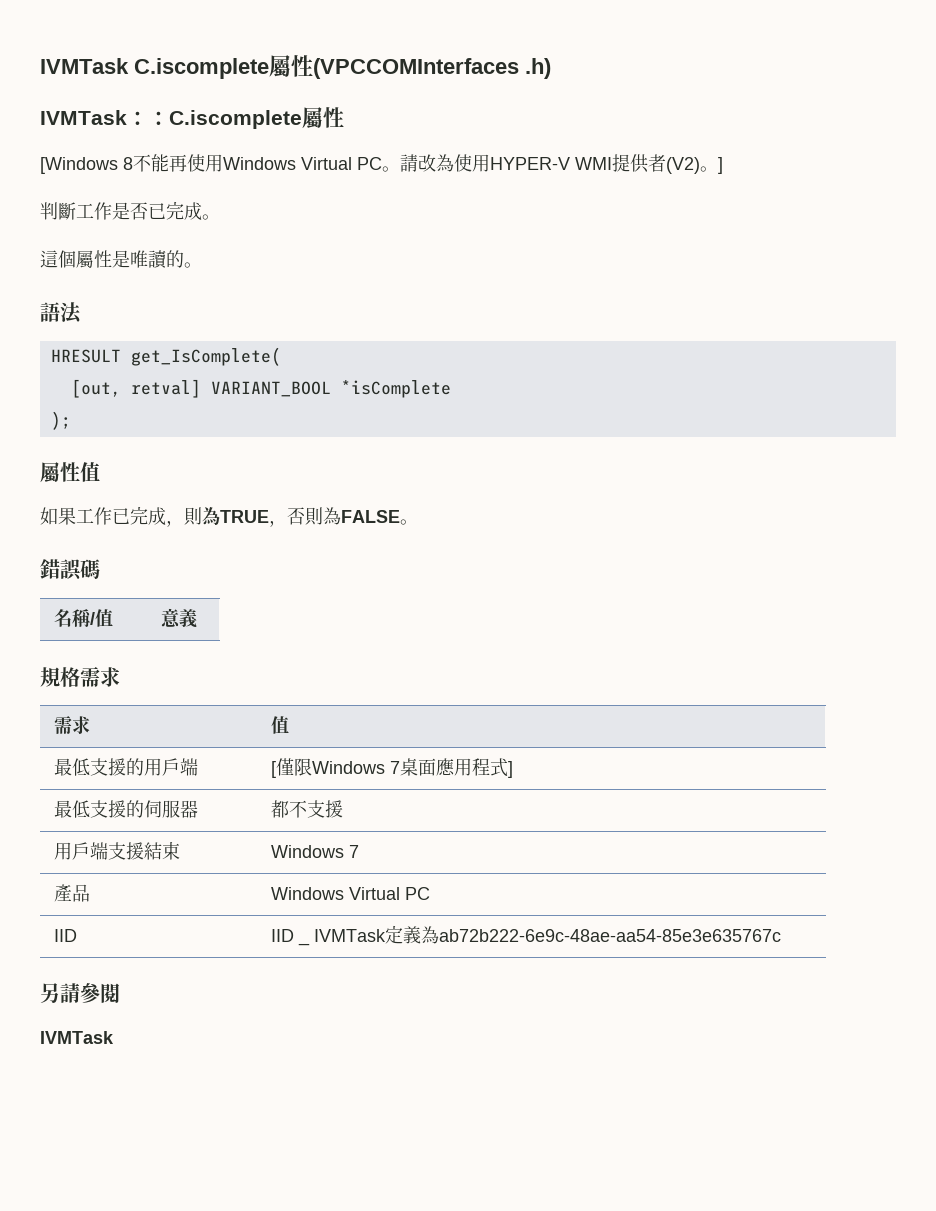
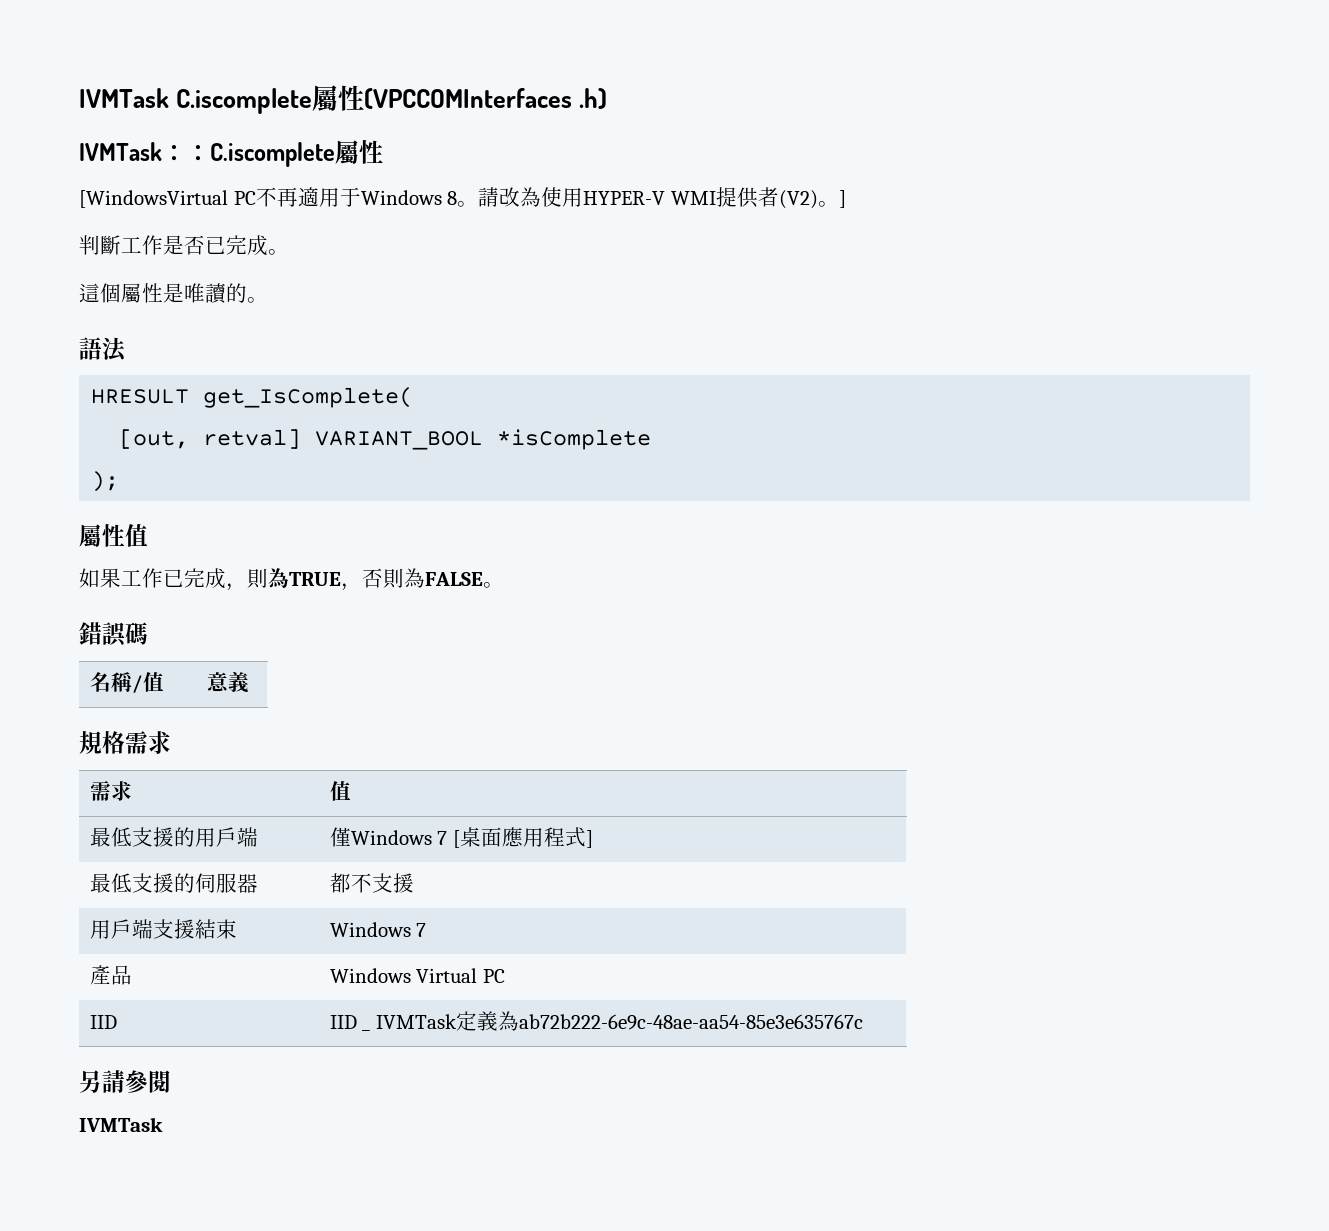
[40,154,382,174] [Windows 8不能再使用Windows Virtual PC -> [79,187,458,208] [WindowsVirtual PC不再適用于Windows 8
[271,758,401,778] [僅限Windows 7 -> [329,827,460,848] 僅Windows 7 [

